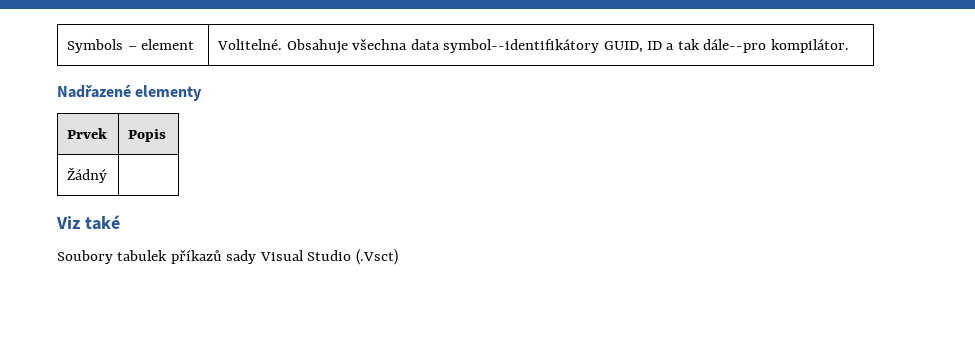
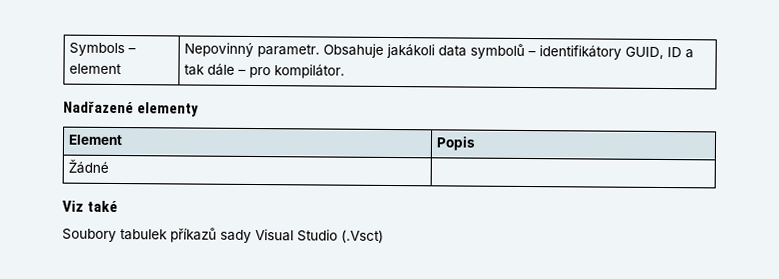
[217,39,600,54] Volitelné. Obsahuje všechna data symbol--identifikátory -> [183,42,622,60] Nepovinný parametr. Obsahuje jakákoli data symbolů – identifikátory
[703,39,767,53] dále--pro -> [206,63,271,79] dále – pro
[67,128,108,139] Prvek -> [67,134,123,146] Element
[67,167,108,183] Žádný -> [67,159,109,174] Žádné

